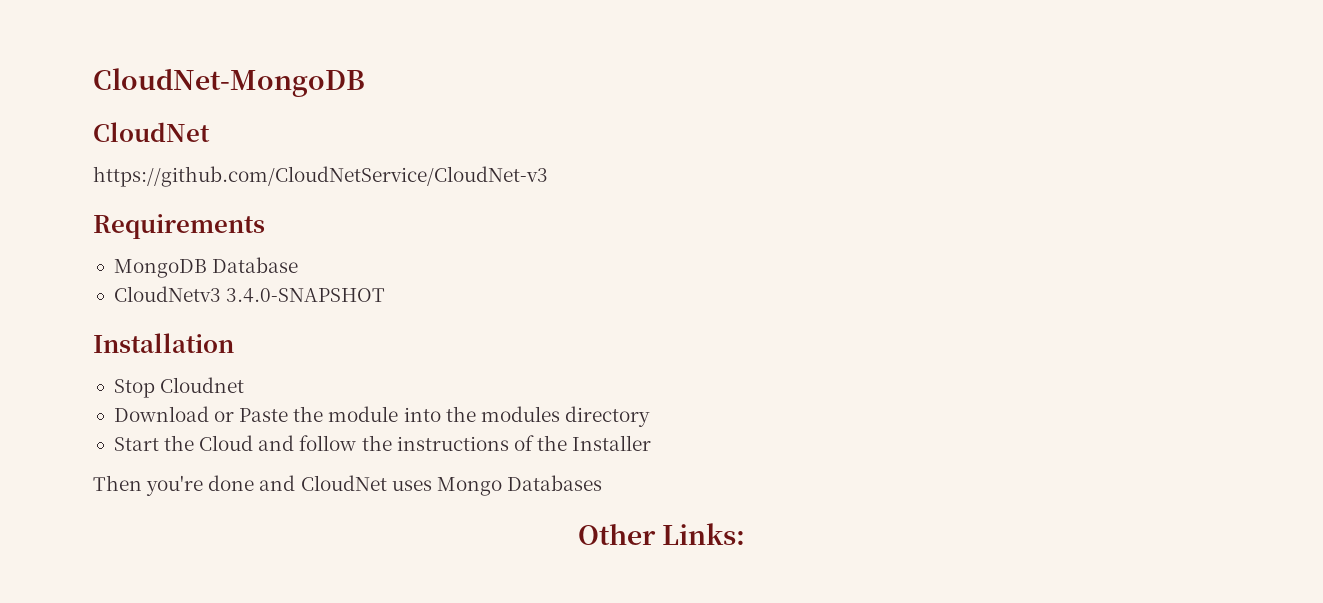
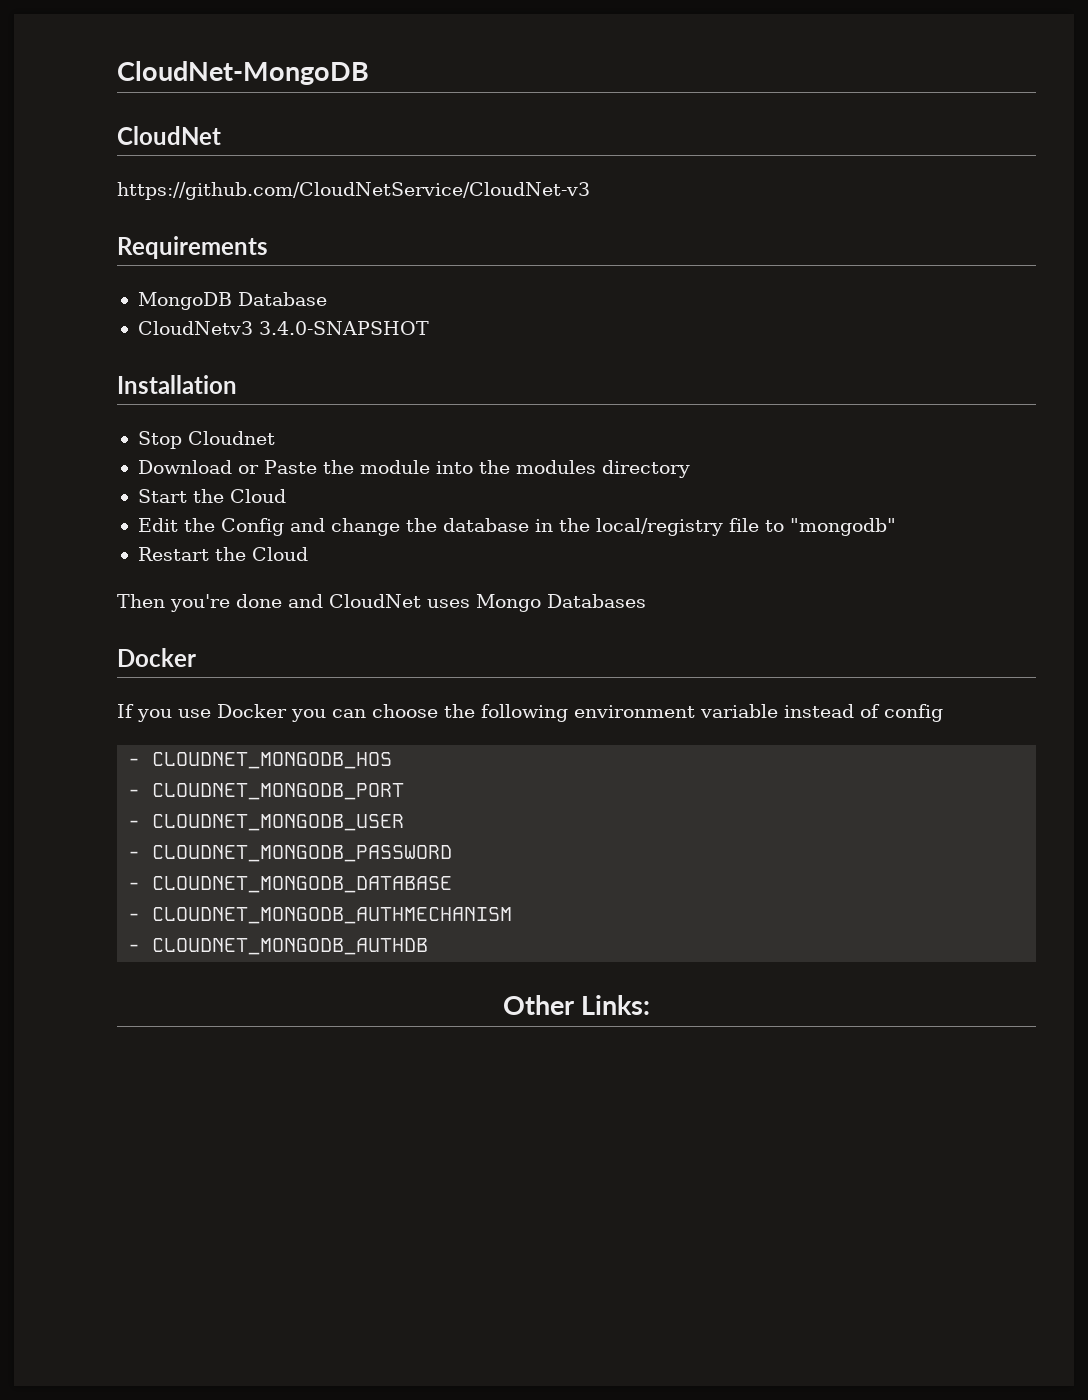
[258,435,652,451] and follow the instructions of the Installer -> [137,518,896,536] [137,547,308,561] // Edit the Config and change the database in the local/registry file to "mongodb" // Restart the Cloud
(602, 483) none -> [117,648,196,667] [117,704,943,722] [128,752,393,769] [128,783,405,800] [128,814,405,831] [128,845,453,862] [128,876,453,893] [128,907,513,924] [128,938,429,955] // Docker // If you use Docker you can choose the following environment variable instead of config // - CLOUDNET_MONGODB_HOS // - CLOUDNET_MONGODB_PORT // - CLOUDNET_MONGODB_USER // - CLOUDNET_MONGODB_PASSWORD // - CLOUDNET_MONGODB_DATABASE // - CLOUDNET_MONGODB_AUTHMECHANISM // - CLOUDNET_MONGODB_AUTHDB

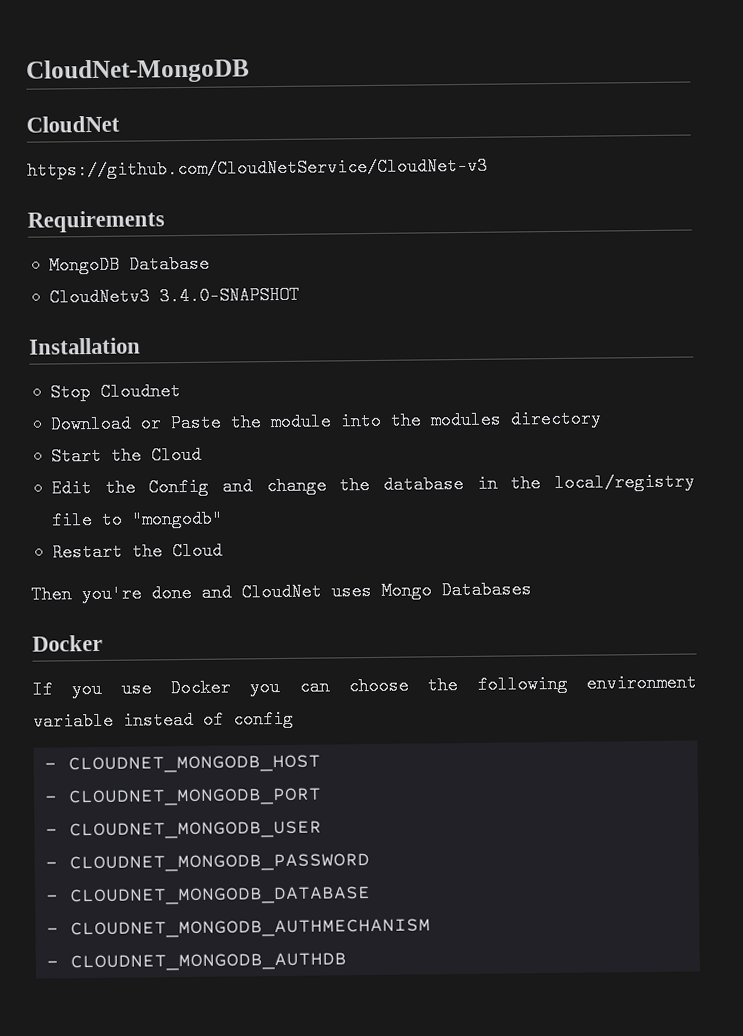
[152,752,393,769] CLOUDNET_MONGODB_HOS -> [68,754,322,774] CLOUDNET_MONGODB_HOST
[502,995,651,1015] // Other Links: -> (348, 962) none

